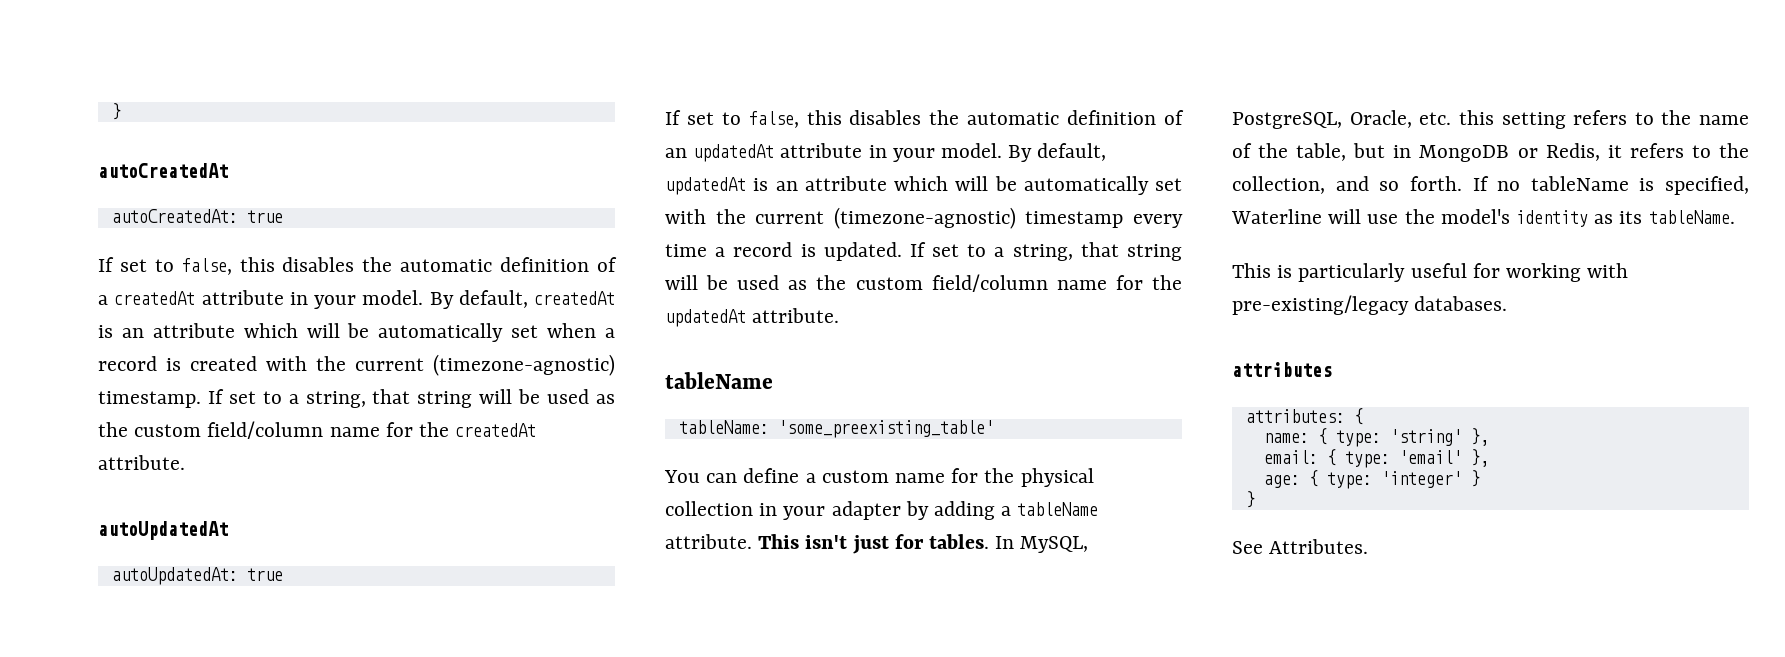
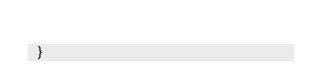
[111,103,121,120] [98,163,228,178] [111,209,283,223] [98,257,617,275] [98,290,615,309] [98,323,616,342] [98,354,615,376] [98,389,616,408] [98,421,537,439] [98,455,185,470] [98,521,228,540] [111,567,283,585] [665,110,1184,128] [665,143,1107,162] [665,176,1182,195] [665,207,1183,229] [665,242,1182,261] [665,274,1182,292] [665,308,840,327] [665,372,773,389] [678,420,994,438] [664,468,1094,487] [665,501,1099,520] [665,534,1089,554] [1232,110,1749,129] [1232,143,1749,162] [1232,176,1749,195] [1231,209,1735,227] [1232,263,1629,282] [1232,295,1508,315] [1232,362,1332,377] [1245,408,1363,425] [1263,428,1489,447] [1263,449,1489,468] [1263,470,1480,489] [1245,491,1255,508] [1232,539,1369,554] } // autoCreatedAt // autoCreatedAt: true // If set to false, this disables the automatic definition of a createdAt attribute in your model. By default, createdAt is an attribute which will be automatically set when a record is created with the current (timezone-agnostic) timestamp. If set to a string, that string will be used as the custom field/column name for the createdAt attribute. // autoUpdatedAt // autoUpdatedAt: true // If set to false, this disables the automatic definition of an updatedAt attribute in your model. By default, updatedAt is an attribute which will be automatically set with the current (timezone-agnostic) timestamp every time a record is updated. If set to a string, that string will be used as the custom field/column name for the updatedAt attribute. // tableName // tableName: 'some_preexisting_table' // You can define a custom name for the physical collection in your adapter by adding a tableName attribute. This isn't just for tables. In MySQL, PostgreSQL, Oracle, etc. this setting refers to the name of the table, but in MongoDB or Redis, it refers to the collection, and so forth. If no tableName is specified, Waterline will use the model's identity as its tableName. // This is particularly useful for working with pre-existing/legacy databases. // attributes // attributes: { // name: { type: 'string' }, // email: { type: 'email' }, // age: { type: 'integer' } // } // See Attributes. -> [36,45,45,59] }

